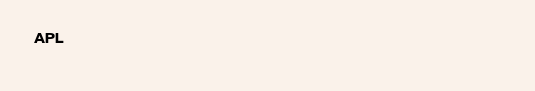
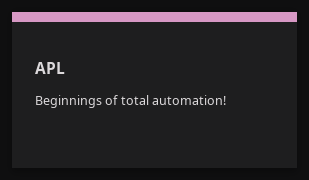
(64, 38) none -> [35,95,227,108] // Beginnings of total automation!

